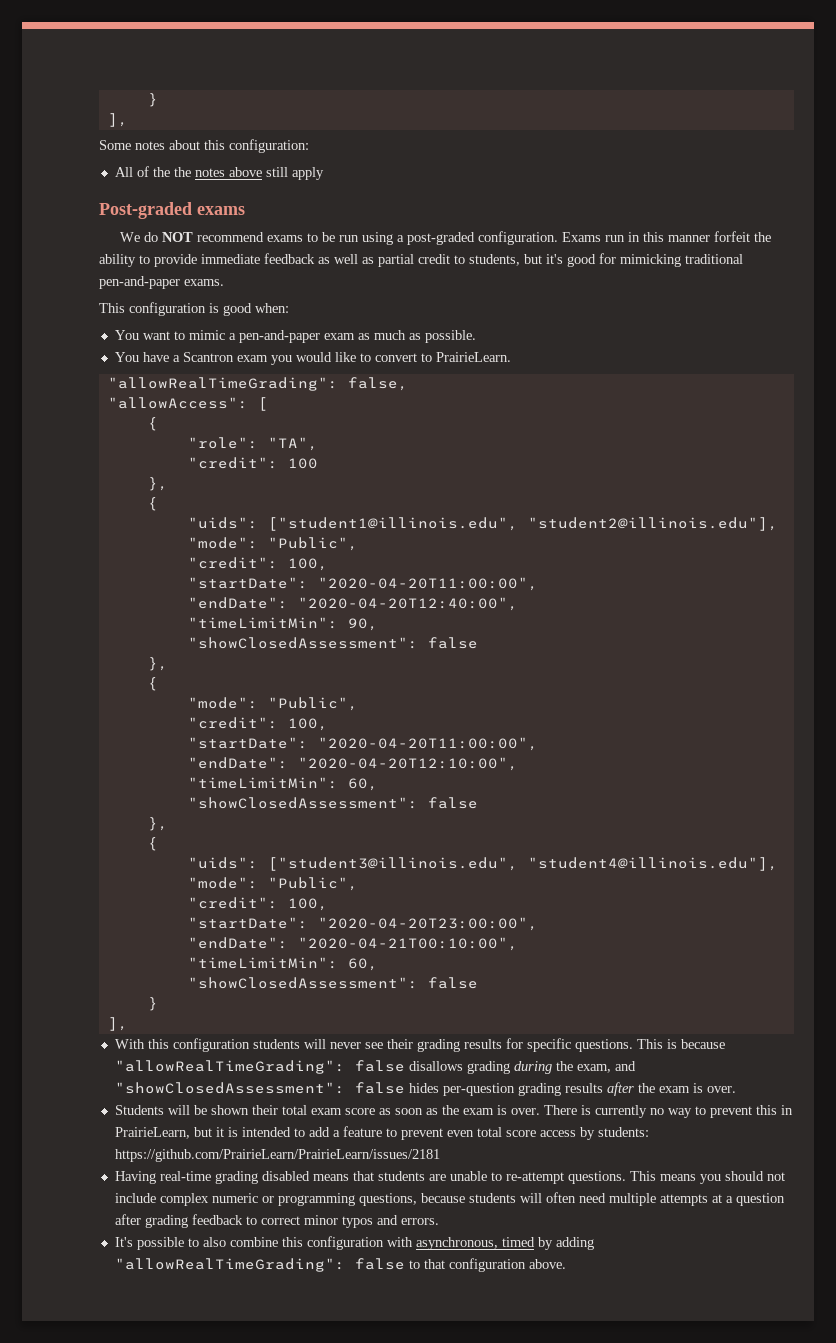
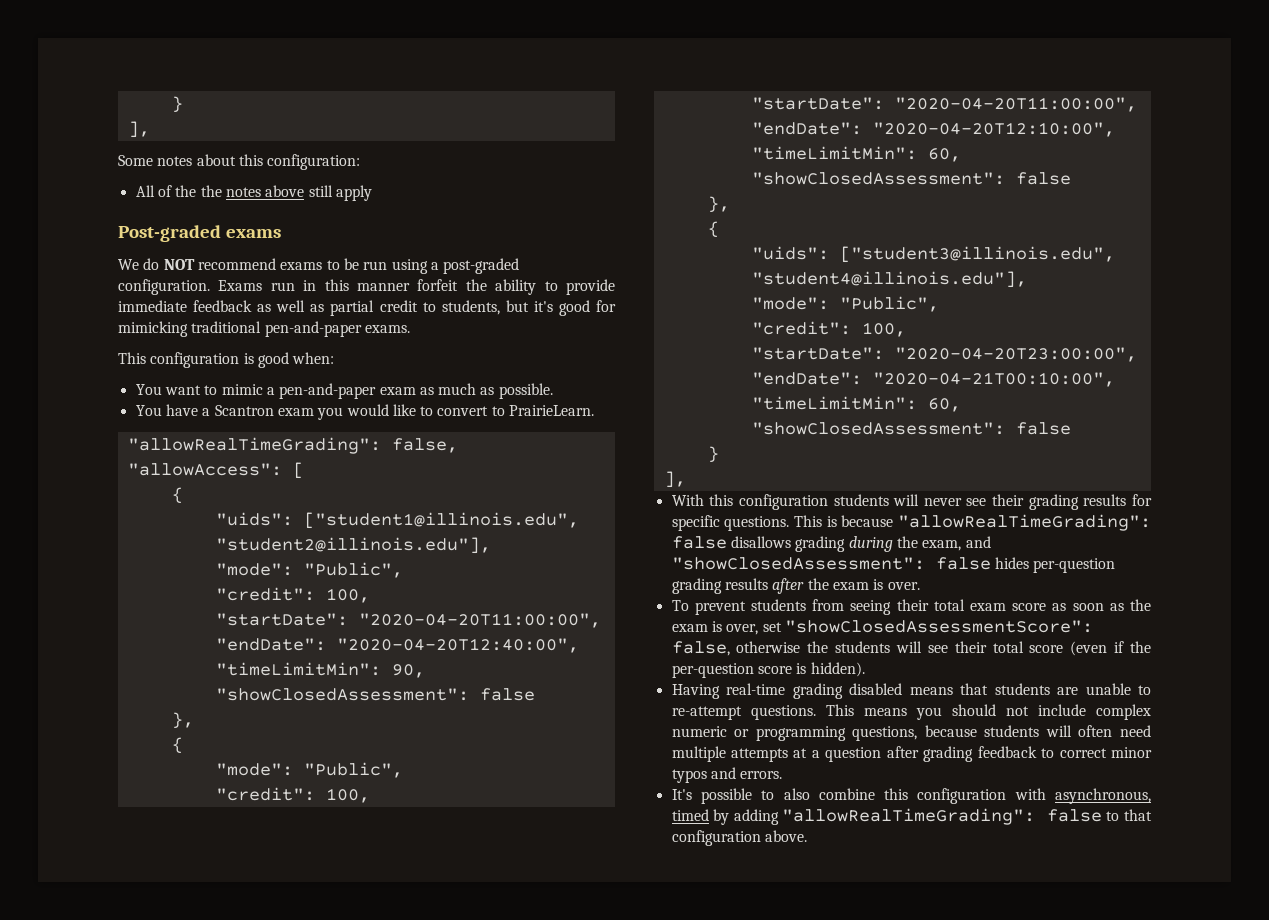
[187,437,318,451] [187,457,318,469] [147,477,168,491] [147,497,158,511] // "role": "TA", // "credit": 100 // }, // { -> (183, 495) none
[114,1105,249,1115] Students will be shown -> [671,599,892,615] To prevent students from seeing
[510,1105,793,1118] [114,1126,649,1140] [114,1149,440,1162] over. There is currently no way to prevent this in PrairieLearn, but it is intended to add a feature to prevent even total score access by students: https://github.com/PrairieLearn/PrairieLearn/issues/2181 -> [726,620,1093,635] [671,641,1151,656] [671,662,865,678] over, set "showClosedAssessmentScore": false, otherwise the students will see their total score (even if the per-question score is hidden).

